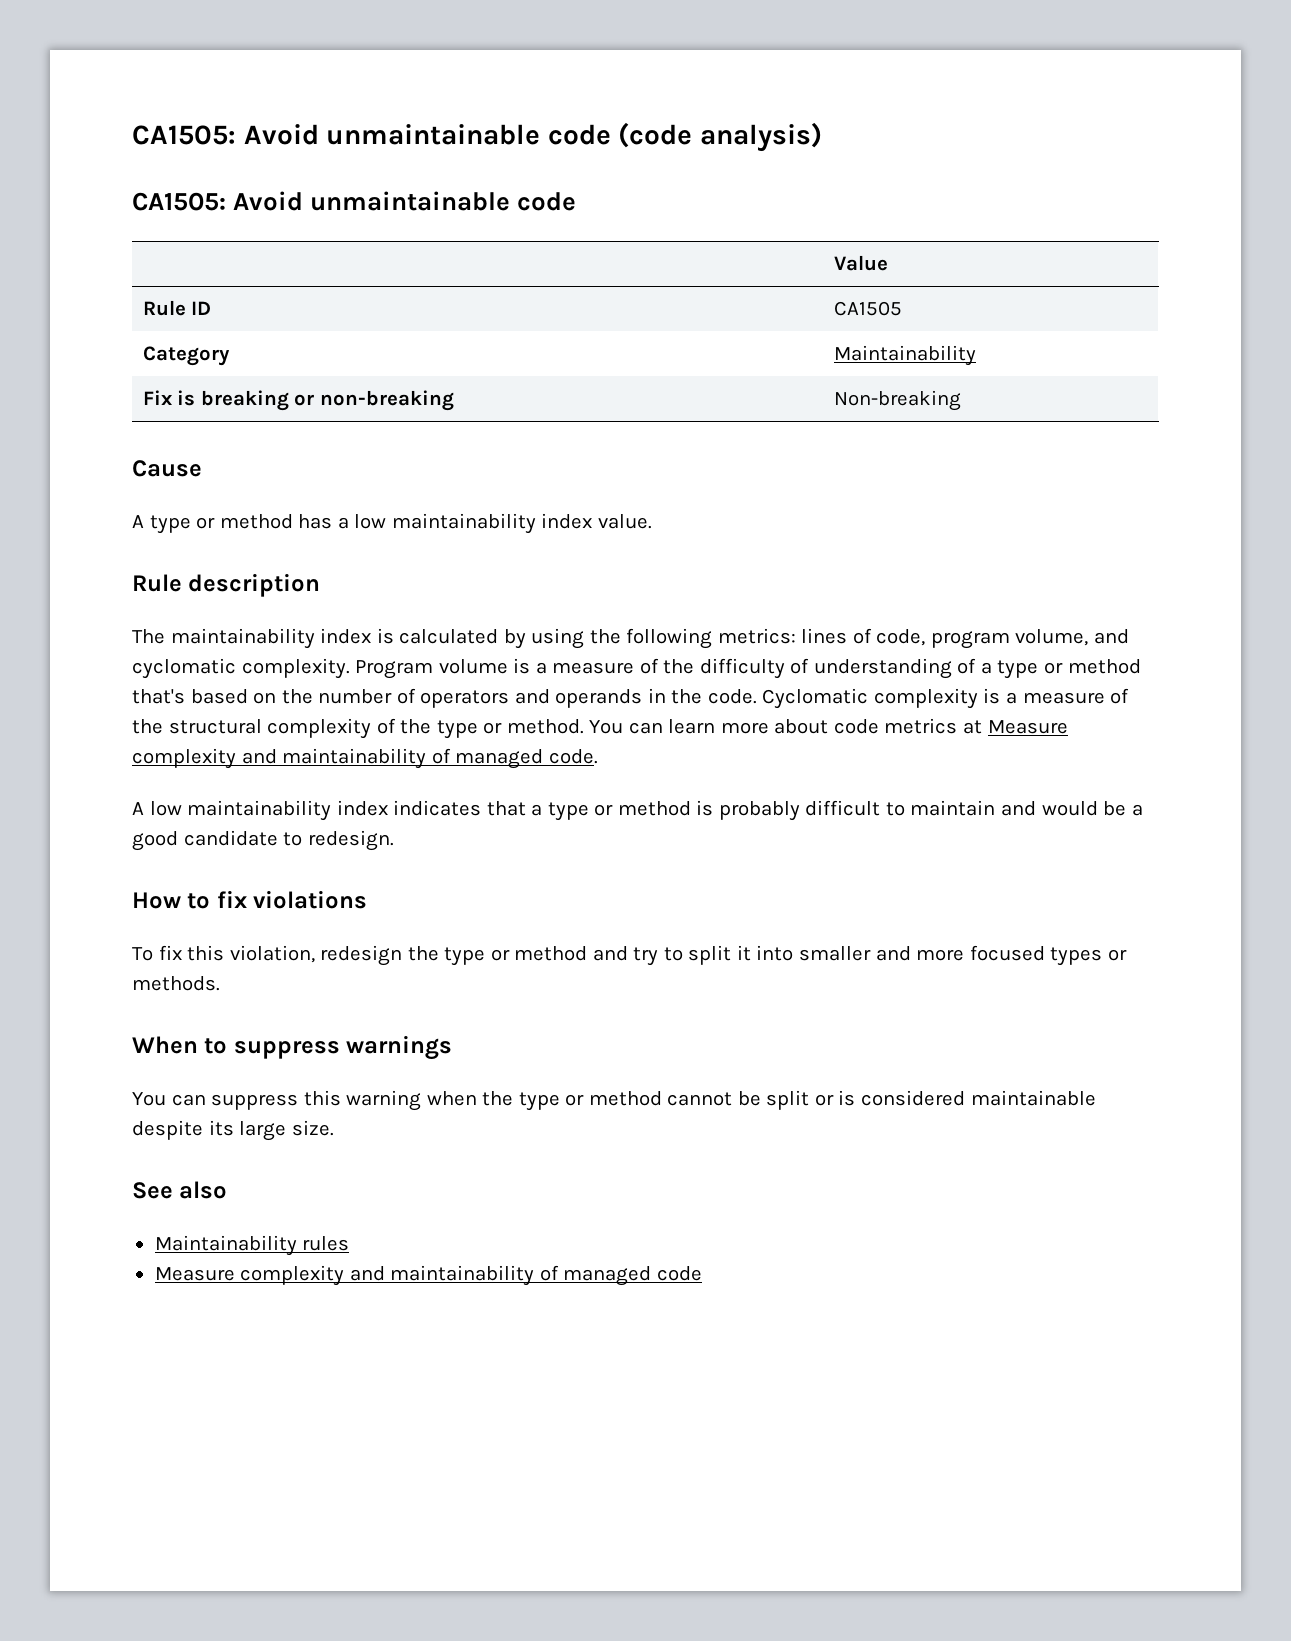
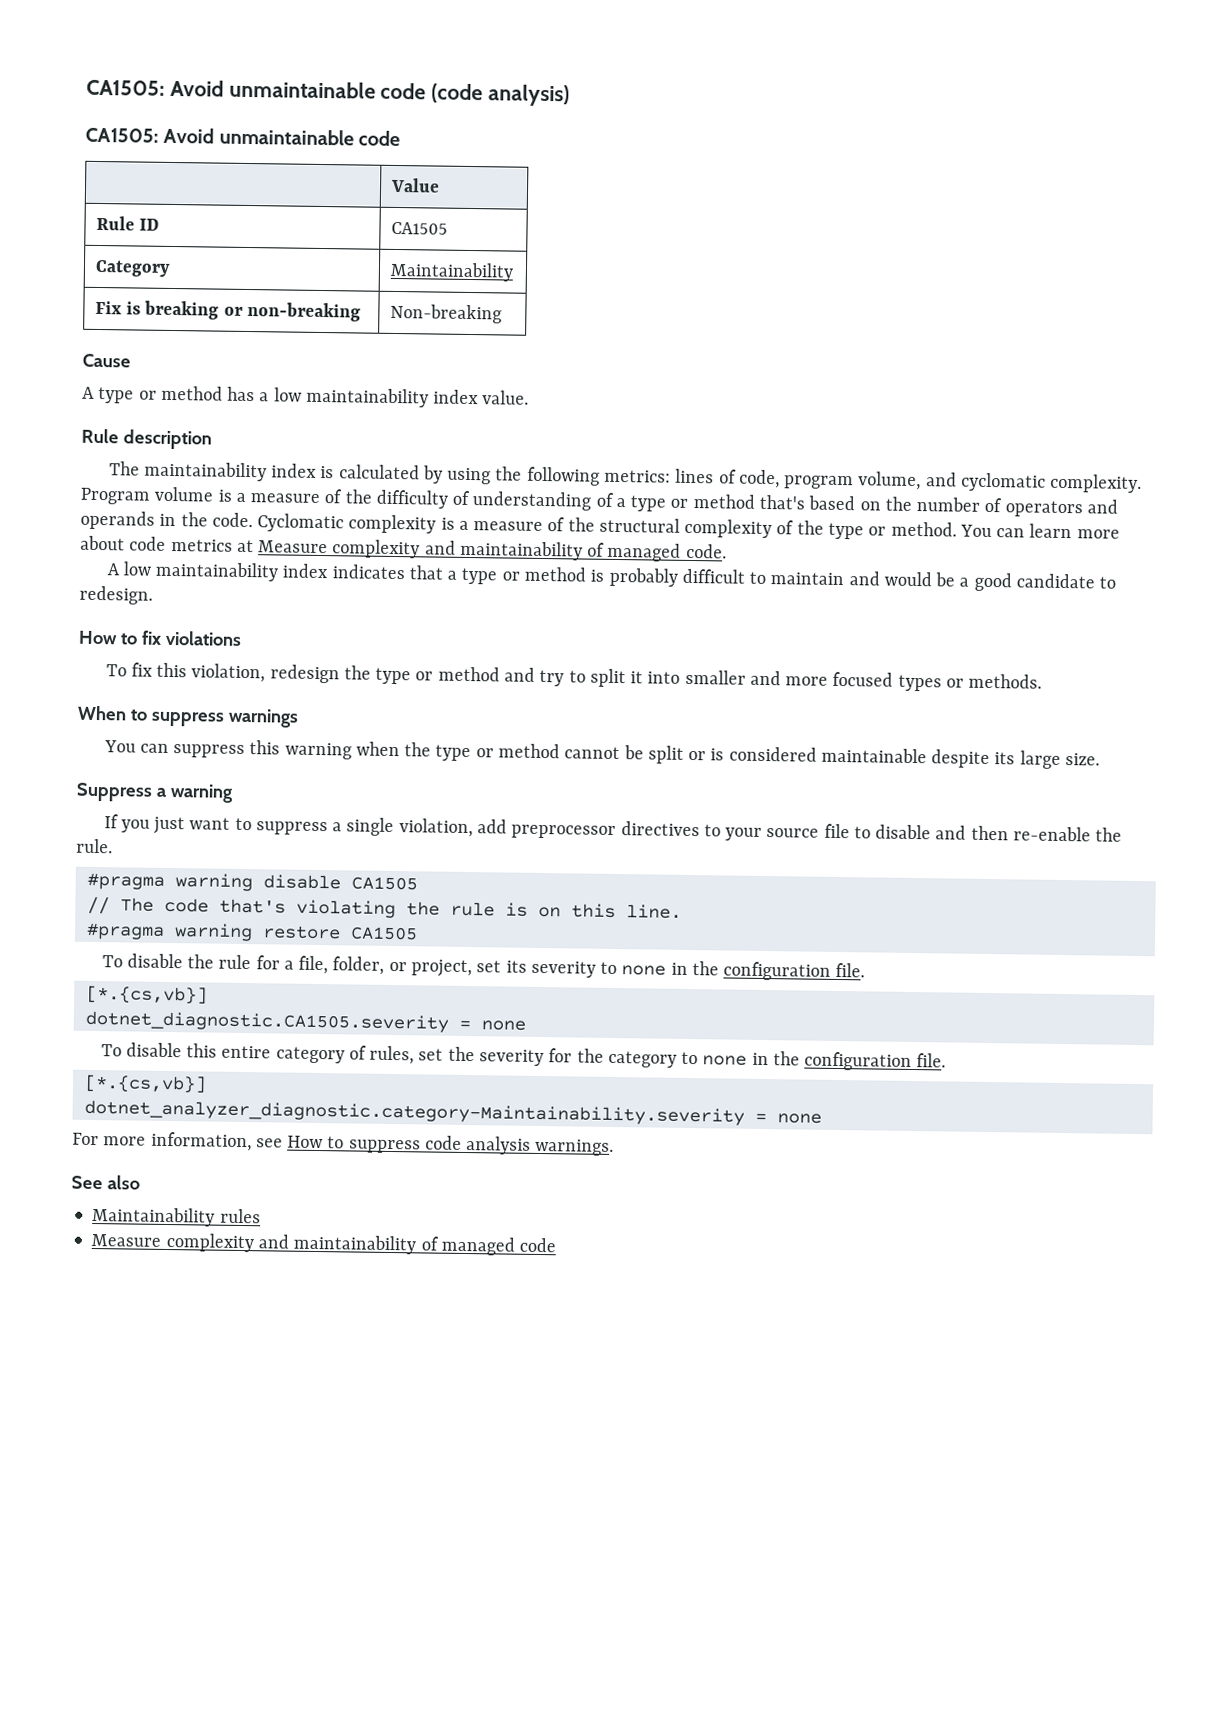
(334, 1128) none -> [76,782,234,803] [103,814,1123,842] [76,838,113,854] [86,872,418,892] [86,896,682,919] [85,922,418,942] [101,953,866,981] [85,985,208,1005] [84,1010,526,1033] [100,1042,947,1071] [83,1074,207,1094] [83,1099,822,1126] [72,1131,615,1157] // Suppress a warning // If you just want to suppress a single violation, add preprocessor directives to your source file to disable and then re-enable the rule. // #pragma warning disable CA1505 // // The code that's violating the rule is on this line. // #pragma warning restore CA1505 // To disable the rule for a file, folder, or project, set its severity to none in the configuration file. // [*.{cs,vb}] // dotnet_diagnostic.CA1505.severity = none // To disable this entire category of rules, set the severity for the category to none in the configuration file. // [*.{cs,vb}] // dotnet_analyzer_diagnostic.category-Maintainability.severity = none // For more information, see How to suppress code analysis warnings.

